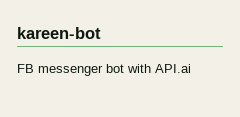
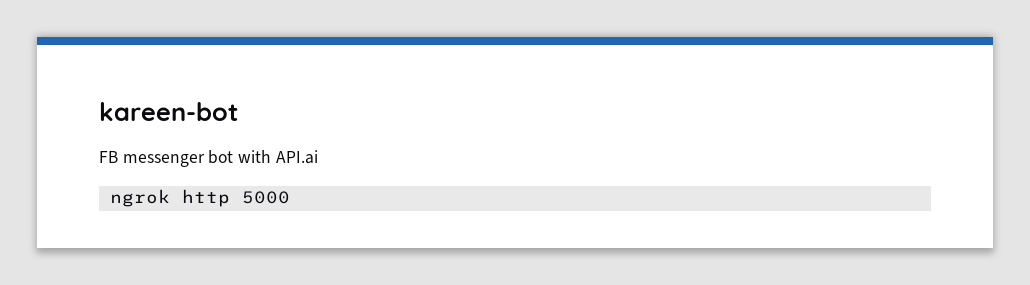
(191, 68) none -> [109,189,290,207] // ngrok http 5000

